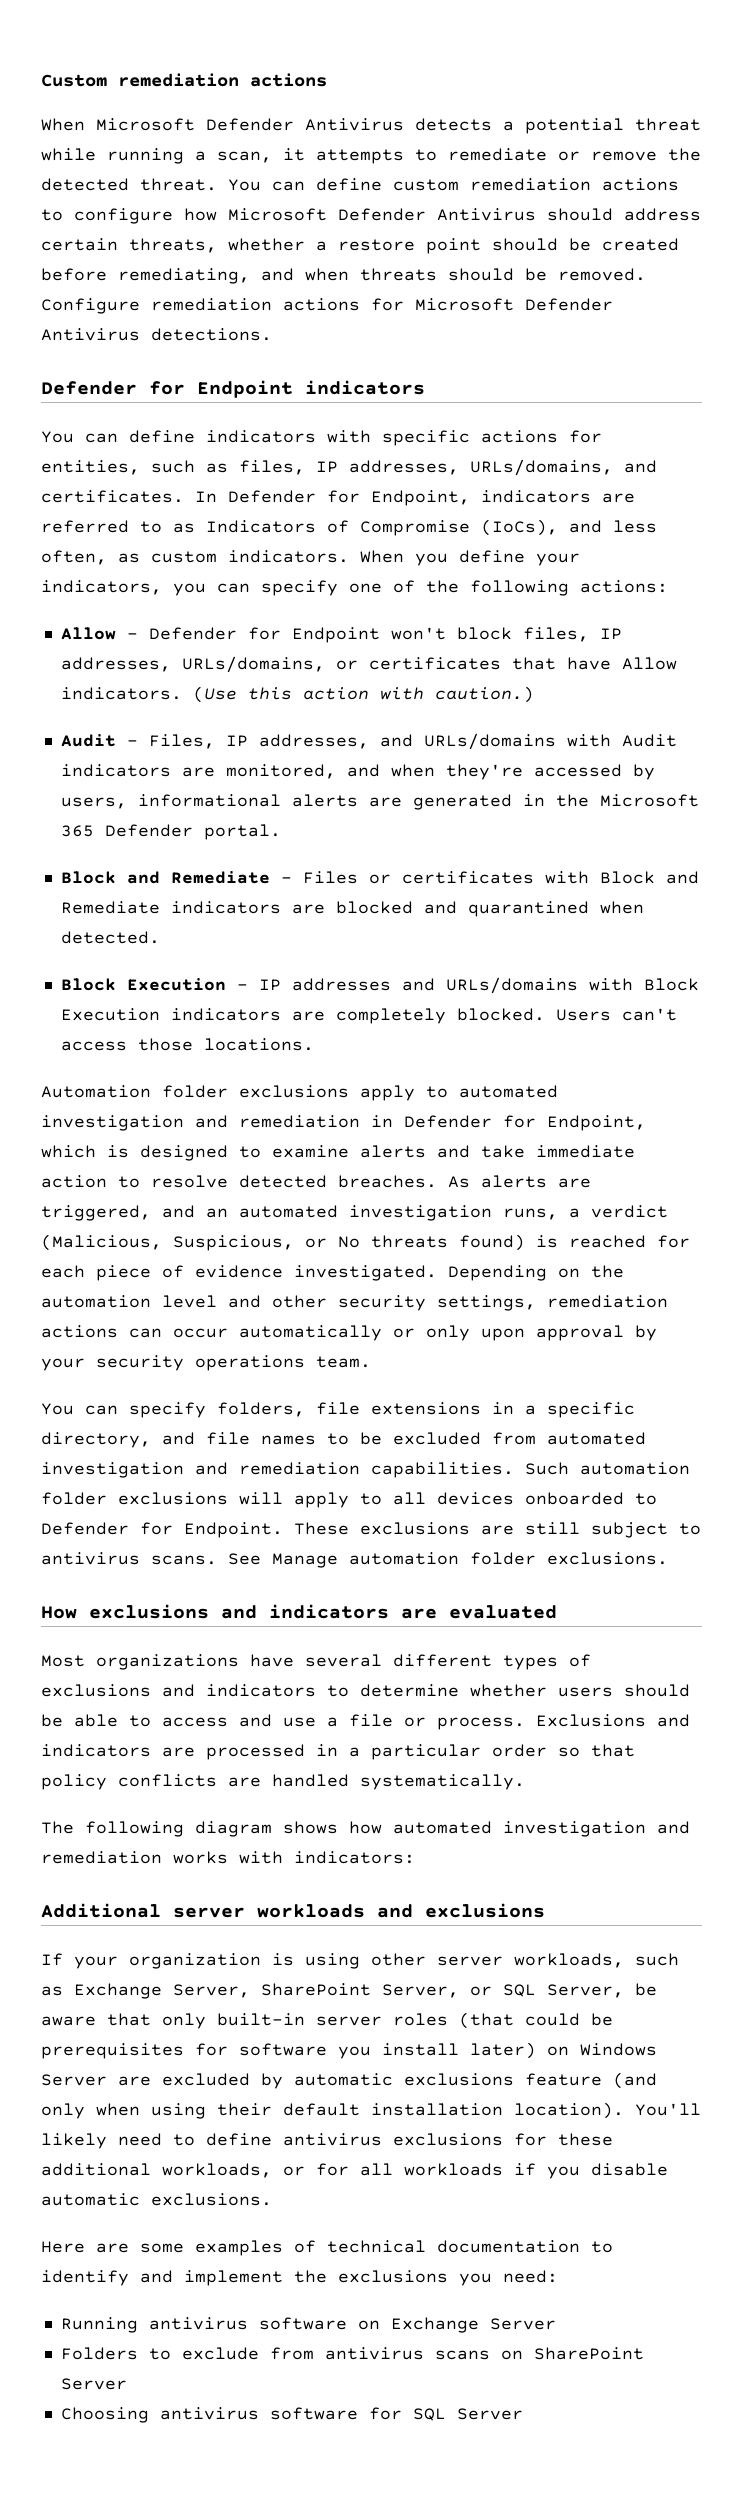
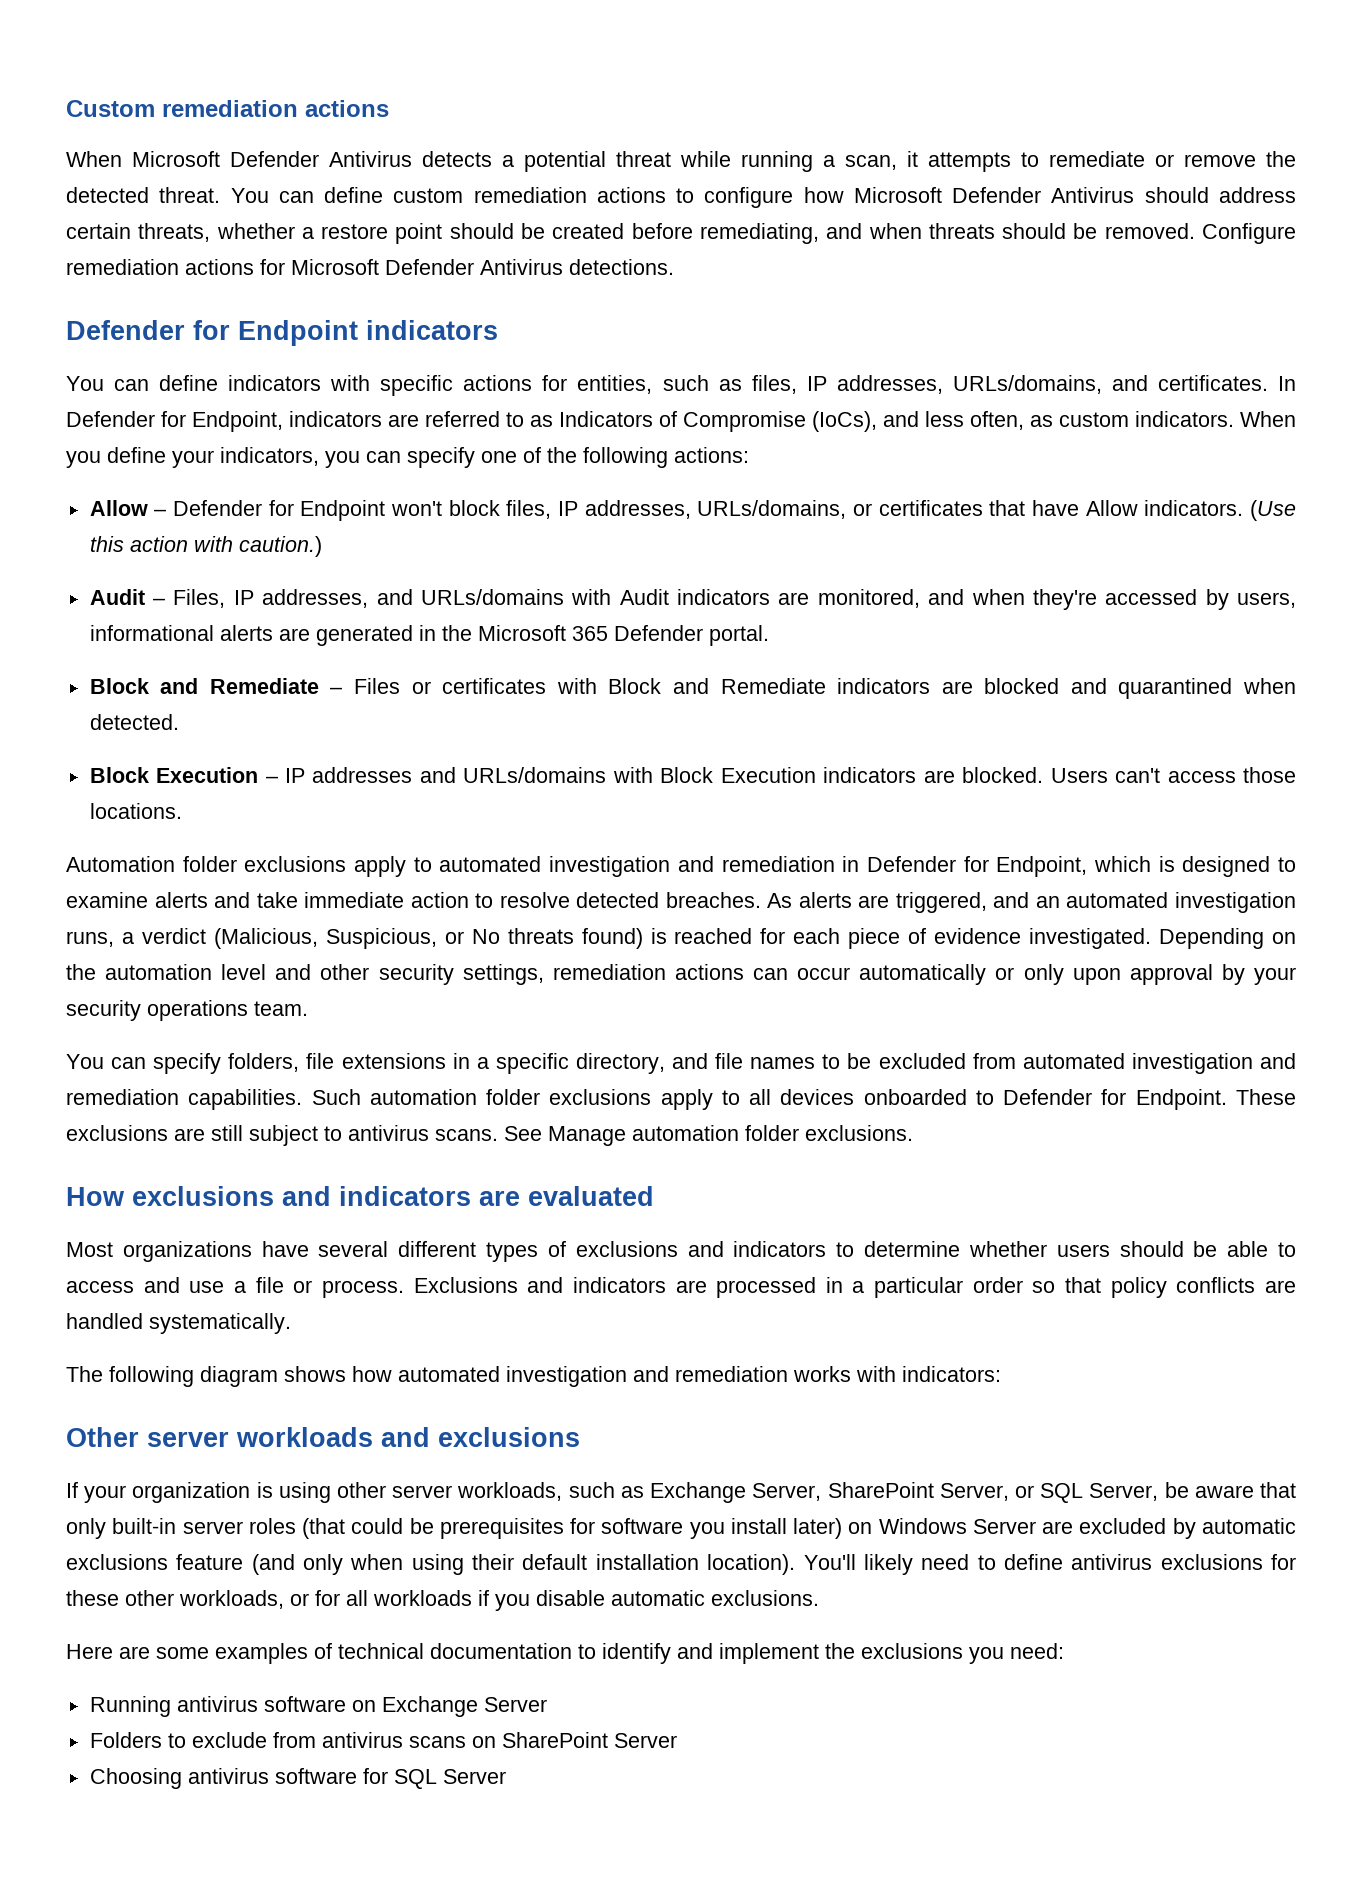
[335,1008,446,1024] completely -> (955, 776) none
[239,1492,283,1505] will -> (652, 1097) none
[41,1903,161,1918] Additional -> [66,1427,139,1447] Other
[41,2163,151,2176] additional -> [125,1590,174,1606] other

